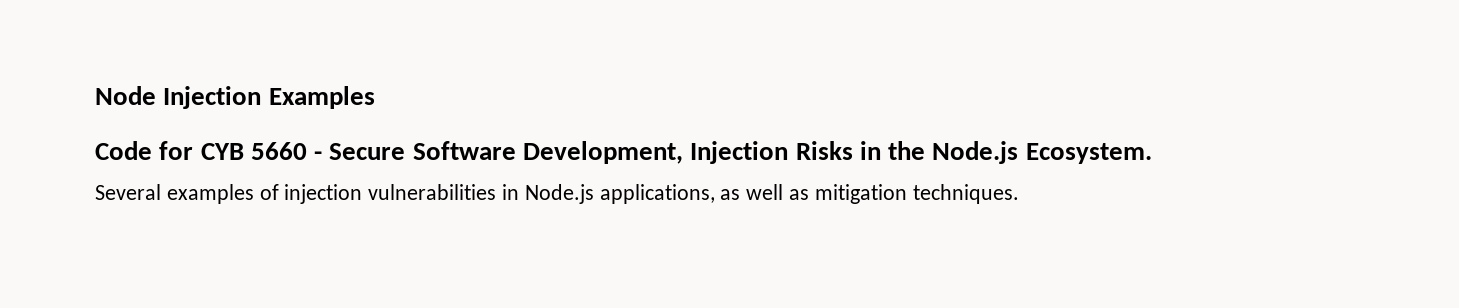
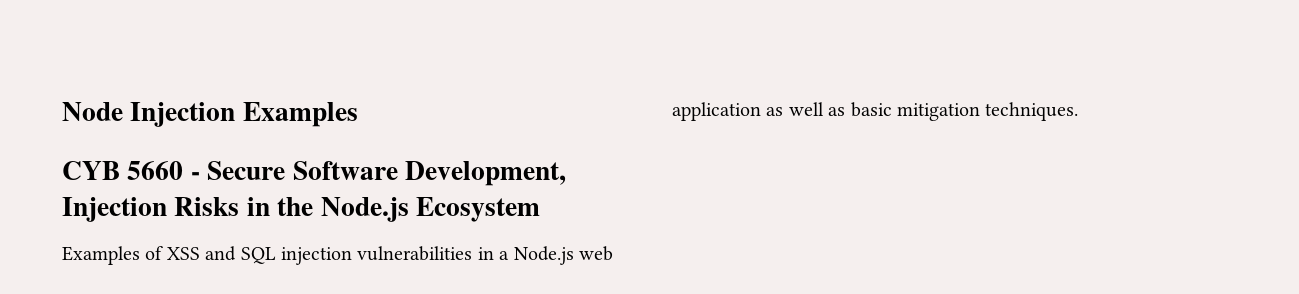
[95,141,194,160] Code for -> (358, 114) none
[1025,143,1152,164] [95,184,715,204] Ecosystem. // Several examples of injection vulnerabilities in Node.js applications, -> [416,197,541,222] [62,246,613,265] [672,102,761,121] Ecosystem // Examples of XSS and SQL injection vulnerabilities in a Node.js web application
(810, 194) none -> [850,102,892,117] basic

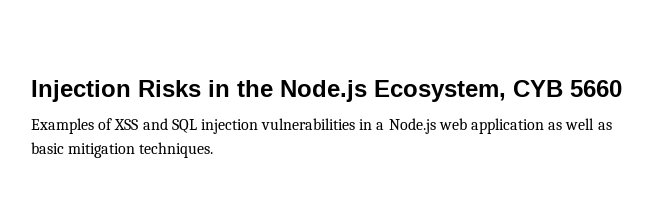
[62,102,358,127] [62,161,567,186] Node Injection Examples // CYB 5660 - Secure Software Development, -> (31, 91) none
[416,197,541,222] Ecosystem -> [374,80,622,102] Ecosystem, CYB 5660

